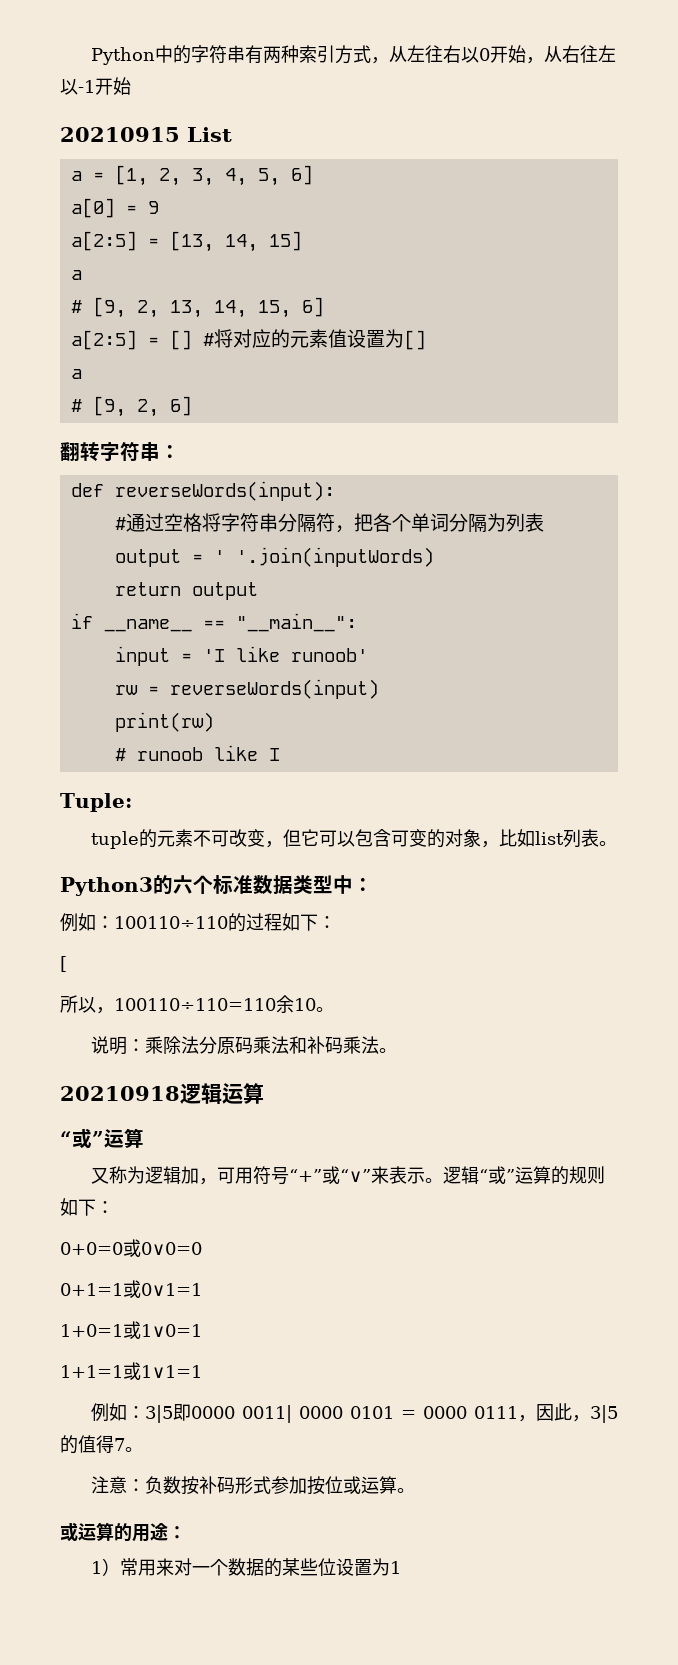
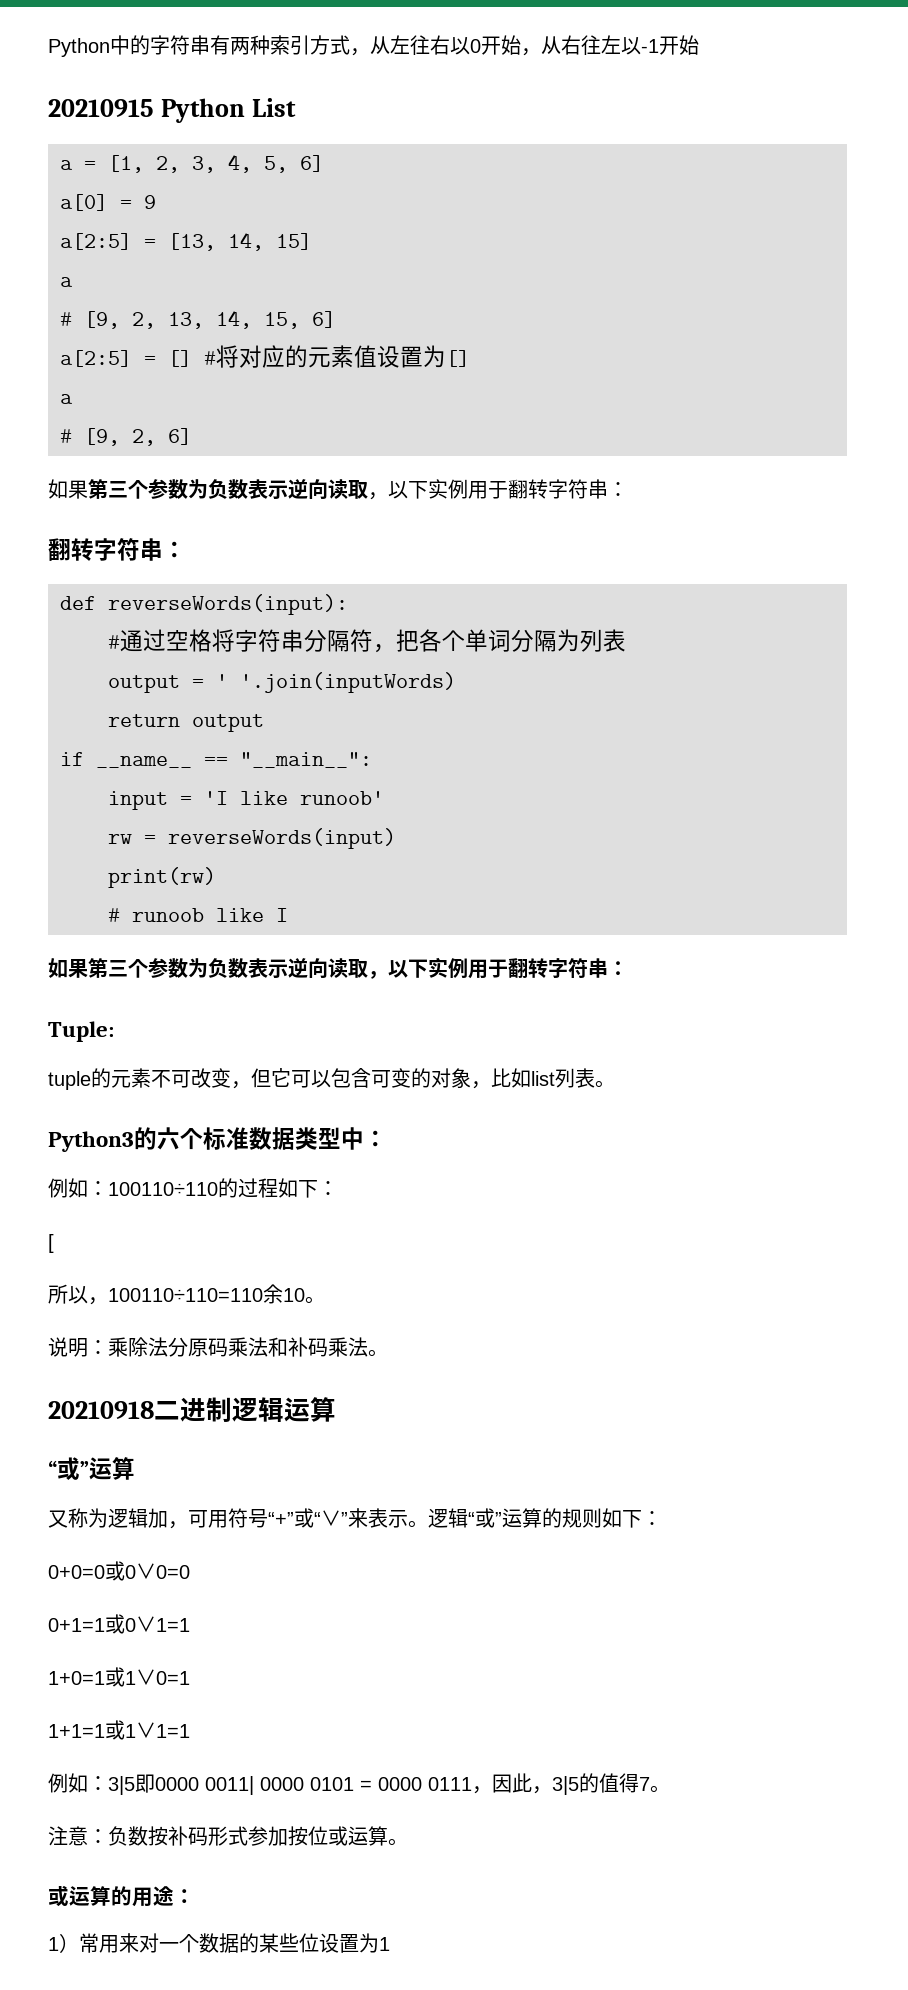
(180, 134) none -> [160,98,245,123] Python
(192, 406) none -> [48,479,628,500] // 如果第三个参数为负数表示逆向读取，以下实例用于翻转字符串：
(280, 754) none -> [48,957,628,979] // 如果第三个参数为负数表示逆向读取，以下实例用于翻转字符串：
(180, 1093) none -> [154,1397,232,1422] 二进制

